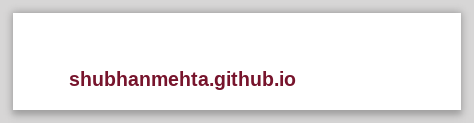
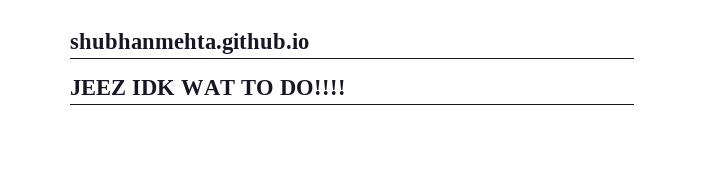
(296, 80) none -> [70,80,347,95] // JEEZ IDK WAT TO DO!!!!

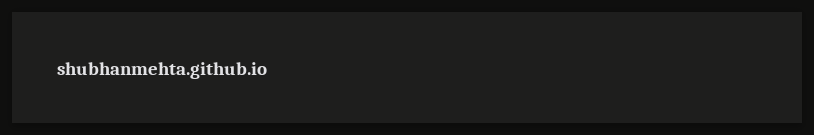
[70,80,347,95] // JEEZ IDK WAT TO DO!!!! -> (267, 70) none

